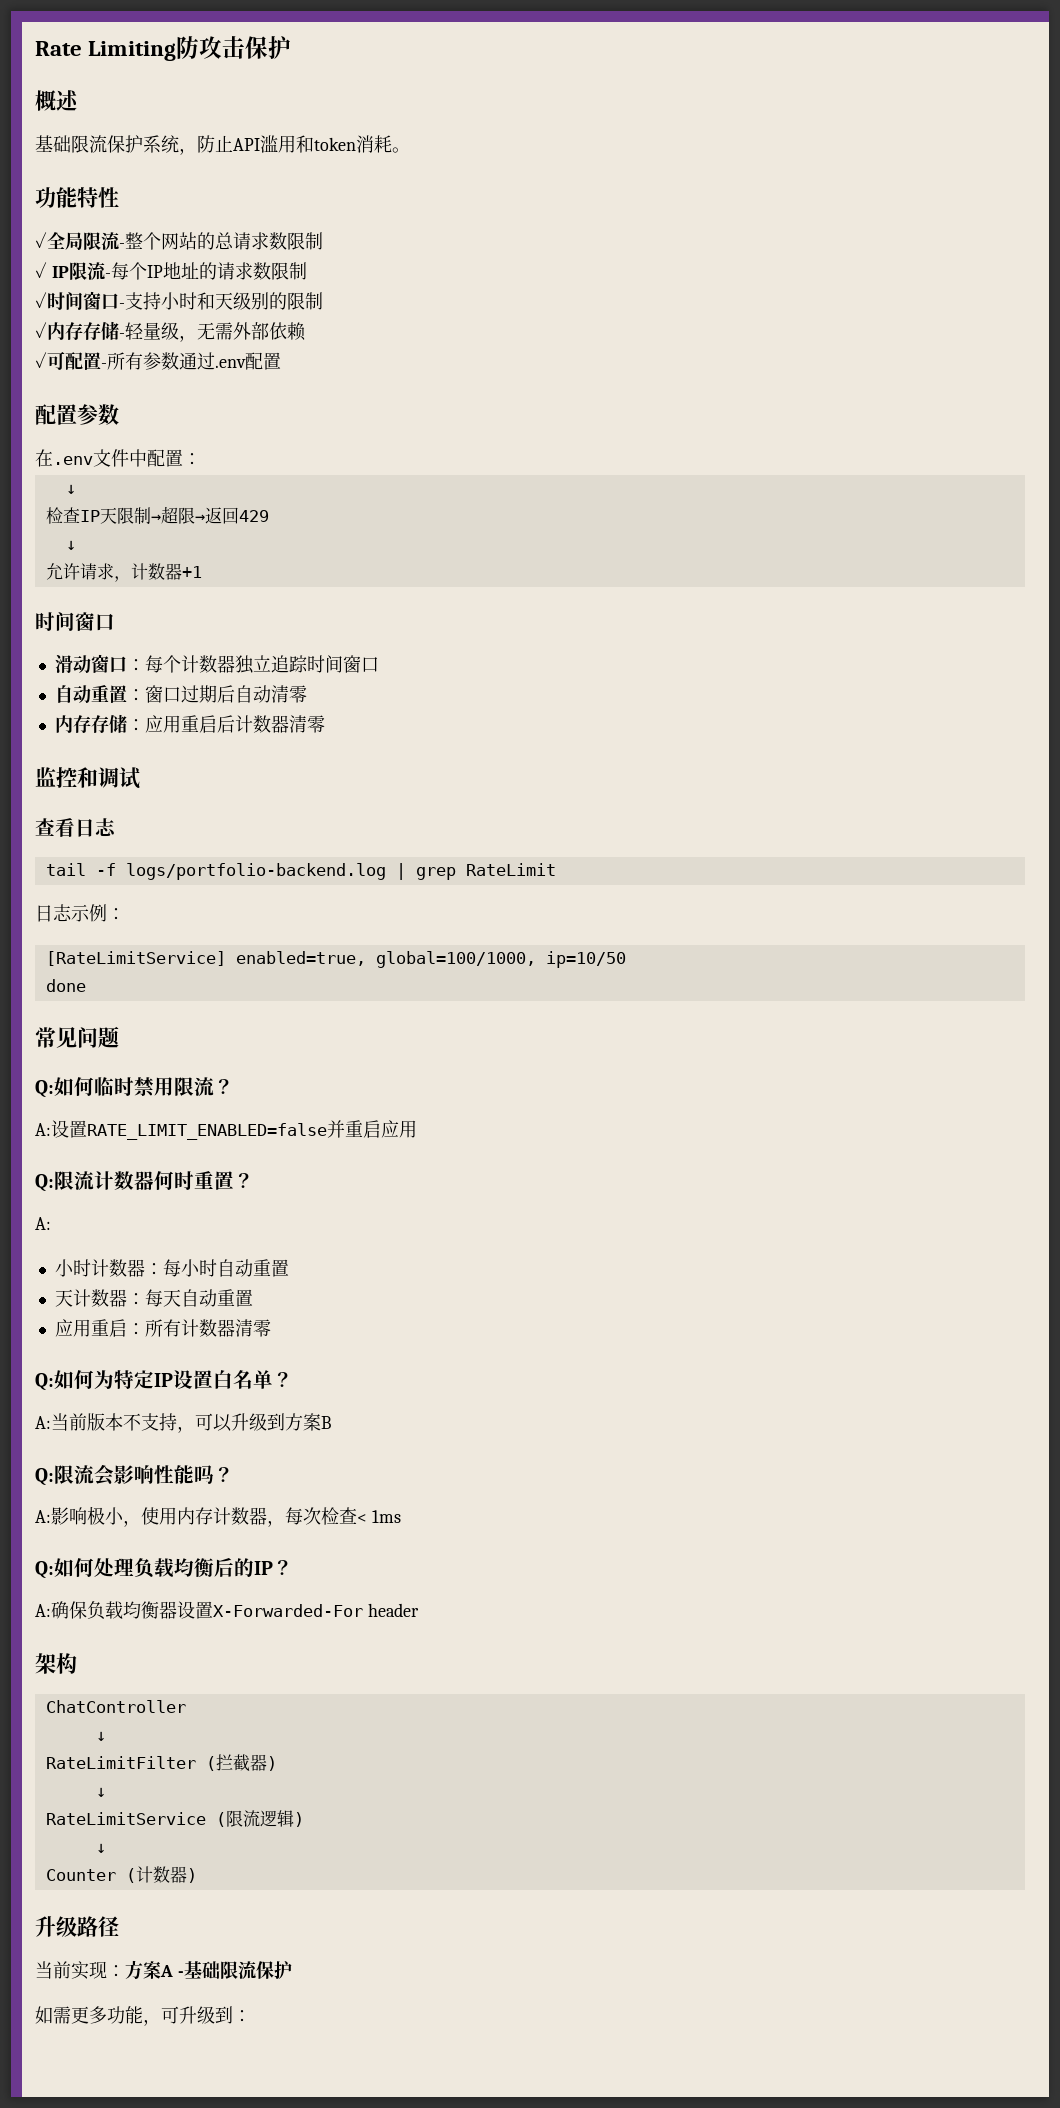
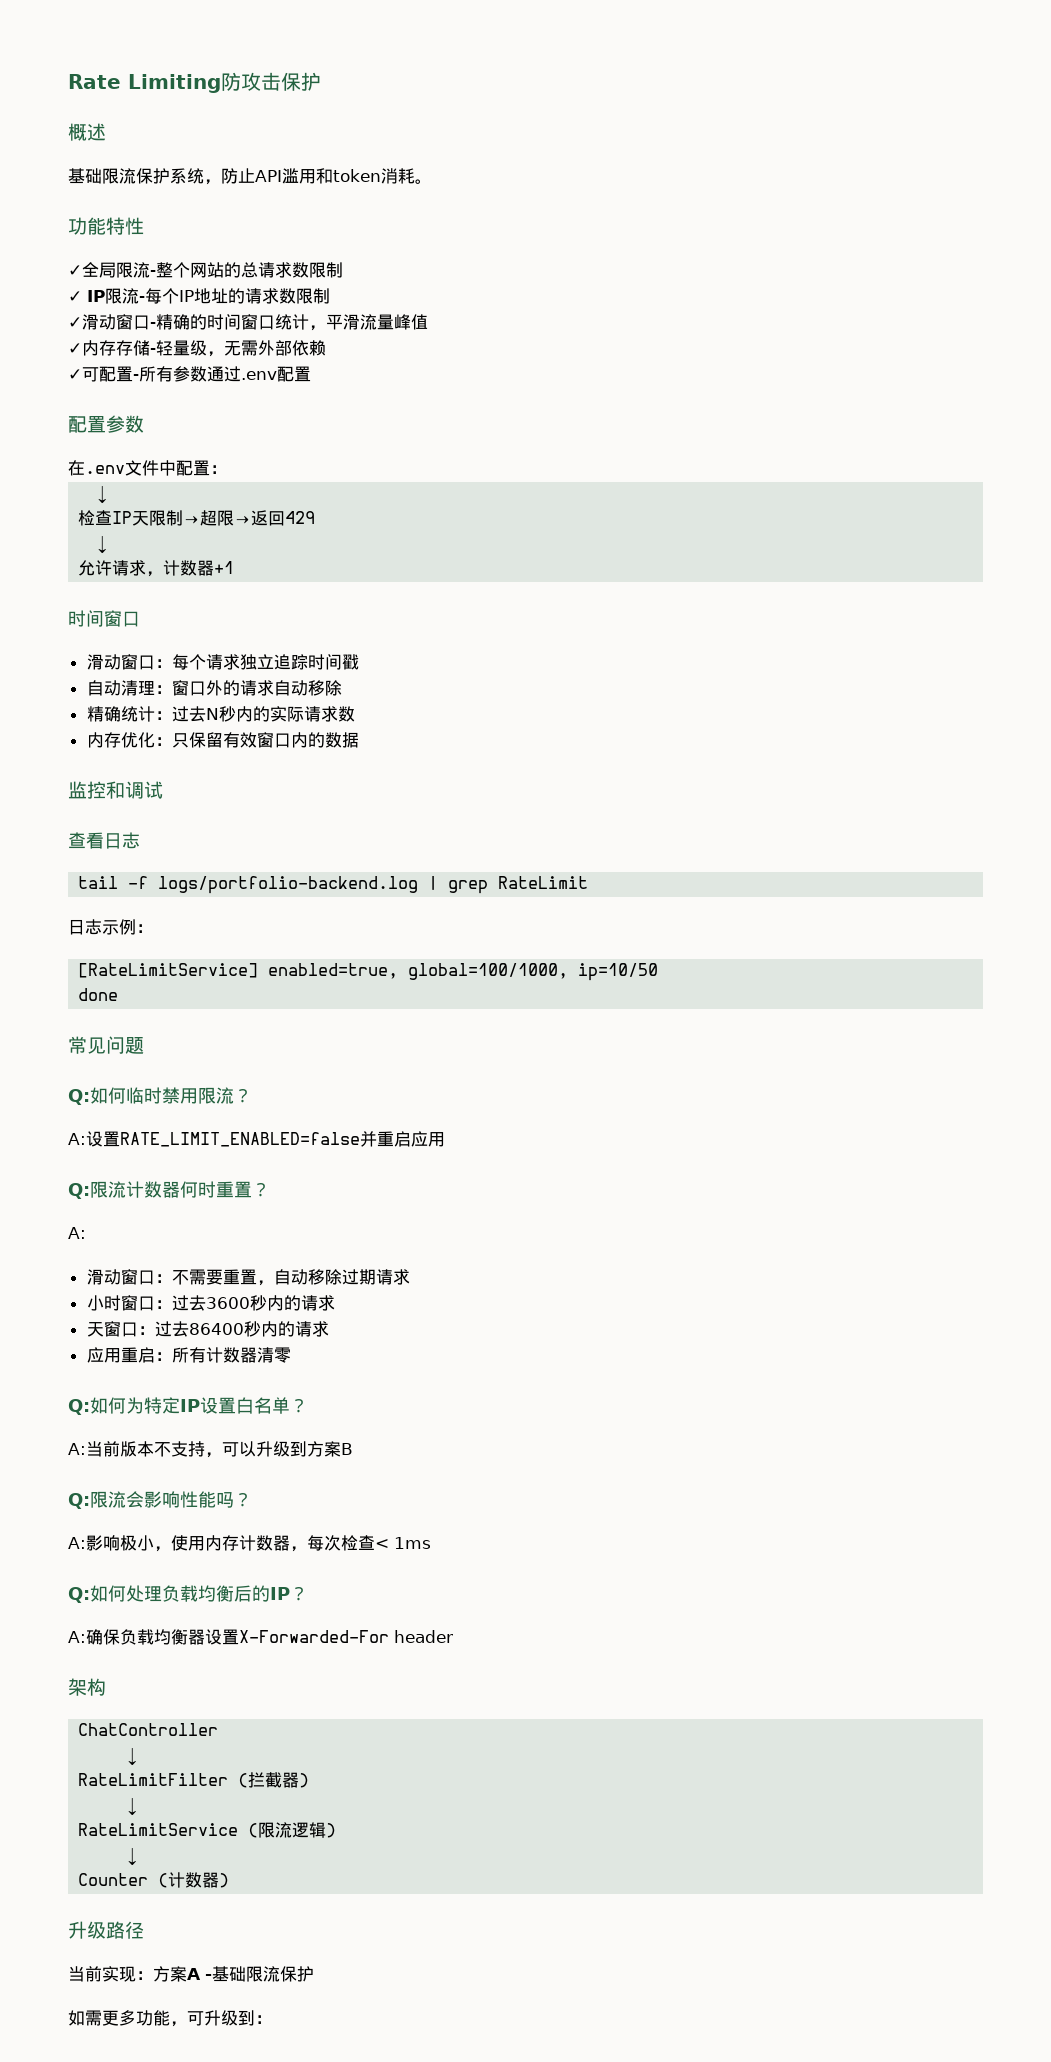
[47,291,323,310] 时间窗口-支持小时和天级别的限制 -> [82,314,428,331] 滑动窗口-精确的时间窗口统计，平滑流量峰值
[180,655,235,673] 计数器 -> [205,654,240,670] 请求
[342,655,379,673] [54,685,307,703] [54,714,325,733] 窗口 // 自动重置：窗口过期后自动清零 // 内存存储：应用重启后计数器清零 -> [341,654,359,670] [86,680,342,696] [86,706,355,722] [86,732,359,748] 戳 // 自动清理：窗口外的请求自动移除 // 精确统计：过去N秒内的实际请求数 // 内存优化：只保留有效窗口内的数据
[54,1259,289,1277] [54,1289,253,1307] 小时计数器：每小时自动重置 // 天计数器：每天自动重置 -> [86,1269,410,1286] [86,1295,335,1311] [86,1321,329,1337] 滑动窗口：不需要重置，自动移除过期请求 // 小时窗口：过去3600秒内的请求 // 天窗口：过去86400秒内的请求

